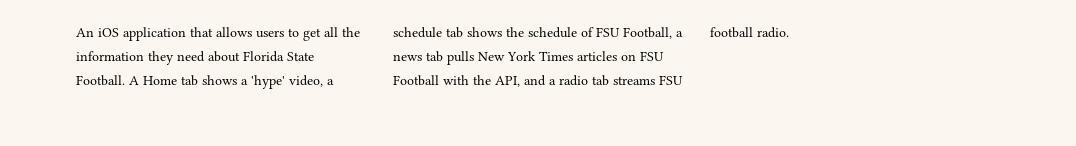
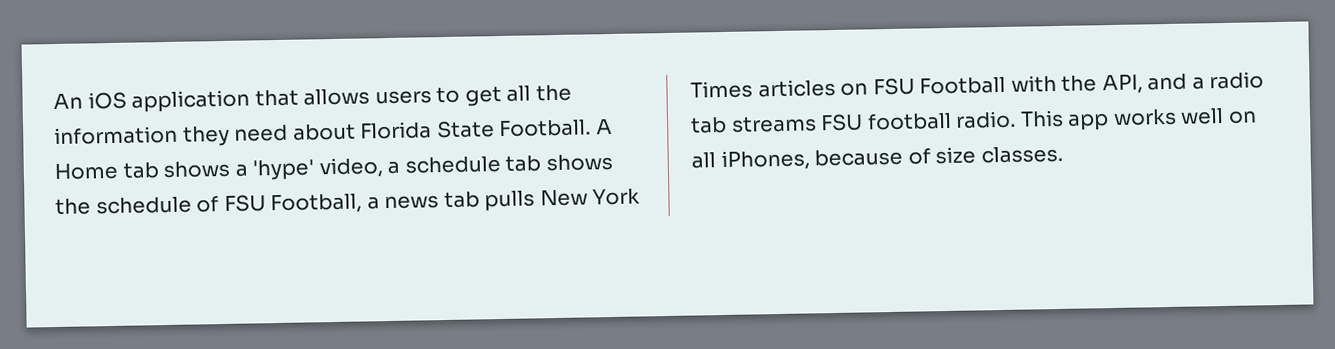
(789, 32) none -> [1019,107,1257,131] [691,145,1063,172] This app works well on all iPhones, because of size classes.

